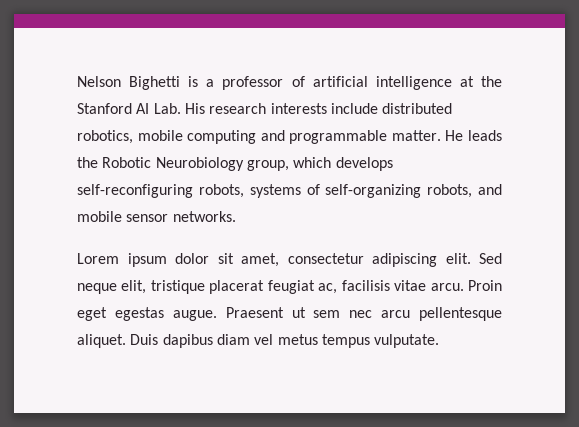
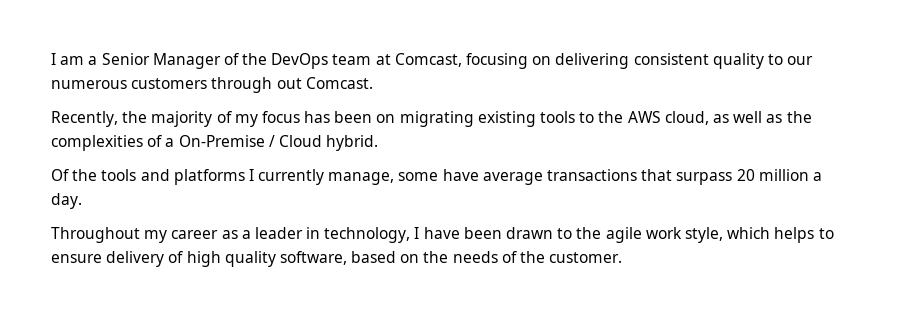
[77,76,502,90] [77,103,453,114] [77,130,502,144] [77,157,393,171] [77,184,502,198] [77,211,236,222] [77,253,502,267] [77,280,503,294] [77,307,502,321] [77,334,440,348] Nelson Bighetti is a professor of artificial intelligence at the Stanford AI Lab. His research interests include distributed robotics, mobile computing and programmable matter. He leads the Robotic Neurobiology group, which develops self-reconfiguring robots, systems of self-organizing robots, and mobile sensor networks. // Lorem ipsum dolor sit amet, consectetur adipiscing elit. Sed neque elit, tristique placerat feugiat ac, facilisis vitae arcu. Proin eget egestas augue. Praesent ut sem nec arcu pellentesque aliquet. Duis dapibus diam vel metus tempus vulputate. -> [51,53,814,69] [51,77,373,93] [51,111,812,127] [51,135,379,151] [51,169,822,185] [51,193,82,209] [51,227,834,243] [51,251,623,267] I am a Senior Manager of the DevOps team at Comcast, focusing on delivering consistent quality to our numerous customers through out Comcast. // Recently, the majority of my focus has been on migrating existing tools to the AWS cloud, as well as the complexities of a On-Premise / Cloud hybrid. // Of the tools and platforms I currently manage, some have average transactions that surpass 20 million a day. // Throughout my career as a leader in technology, I have been drawn to the agile work style, which helps to ensure delivery of high quality software, based on the needs of the customer.

